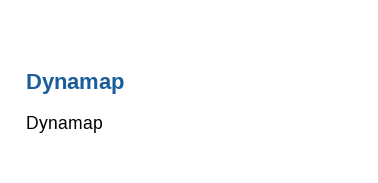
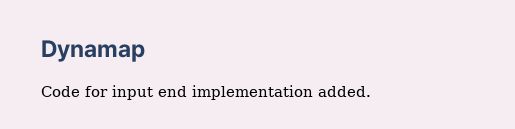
[26,116,103,133] Dynamap -> [41,85,371,100] Code for input end implementation added.

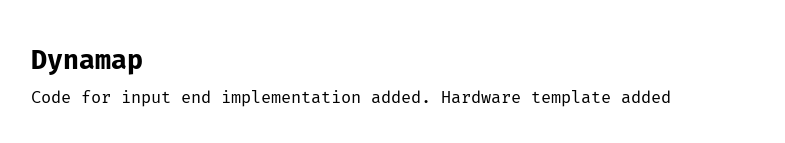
(371, 91) none -> [441,90,671,107] Hardware template added

